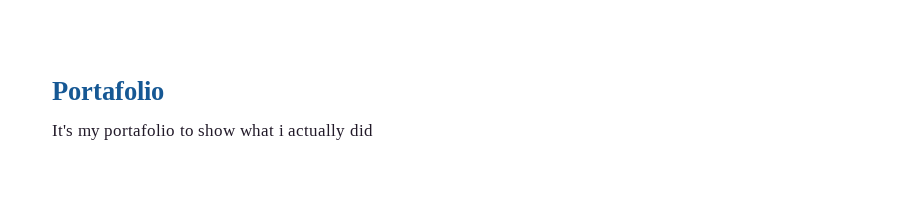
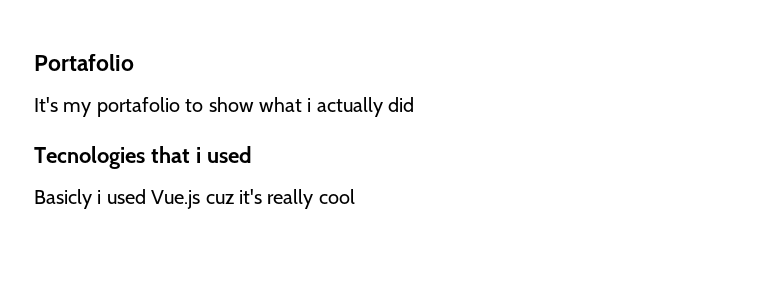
(373, 130) none -> [34,146,252,169] [34,189,355,209] // Tecnologies that i used // Basicly i used Vue.js cuz it's really cool

